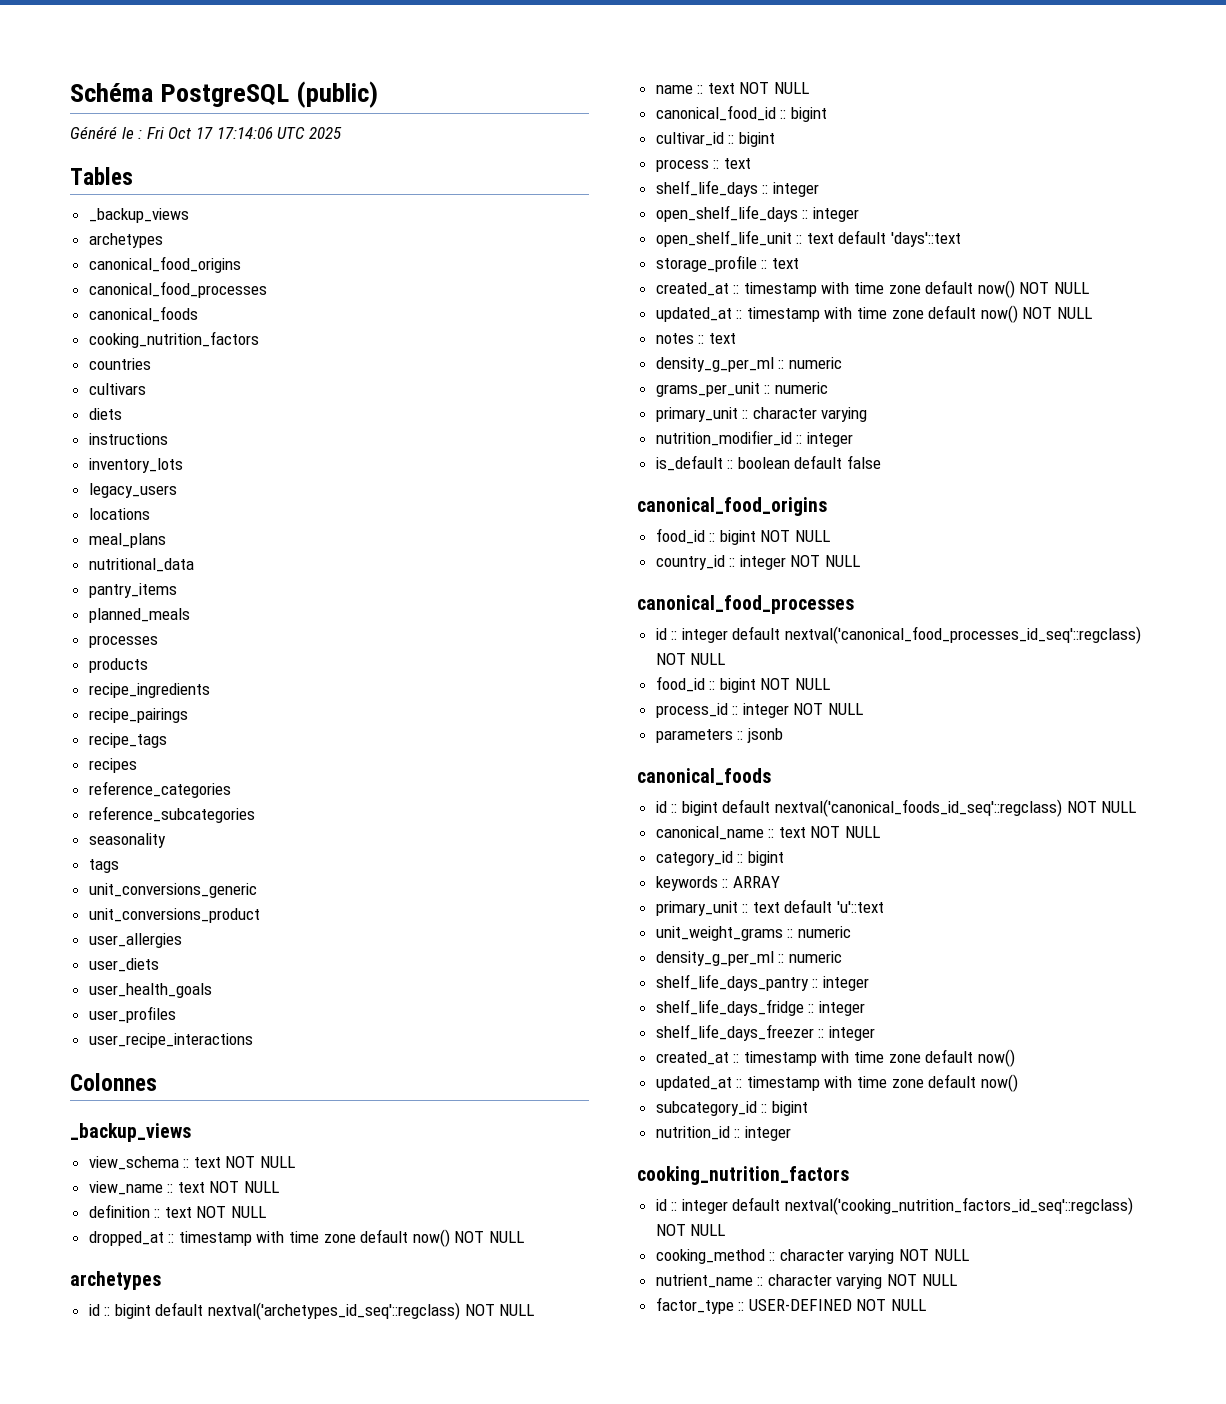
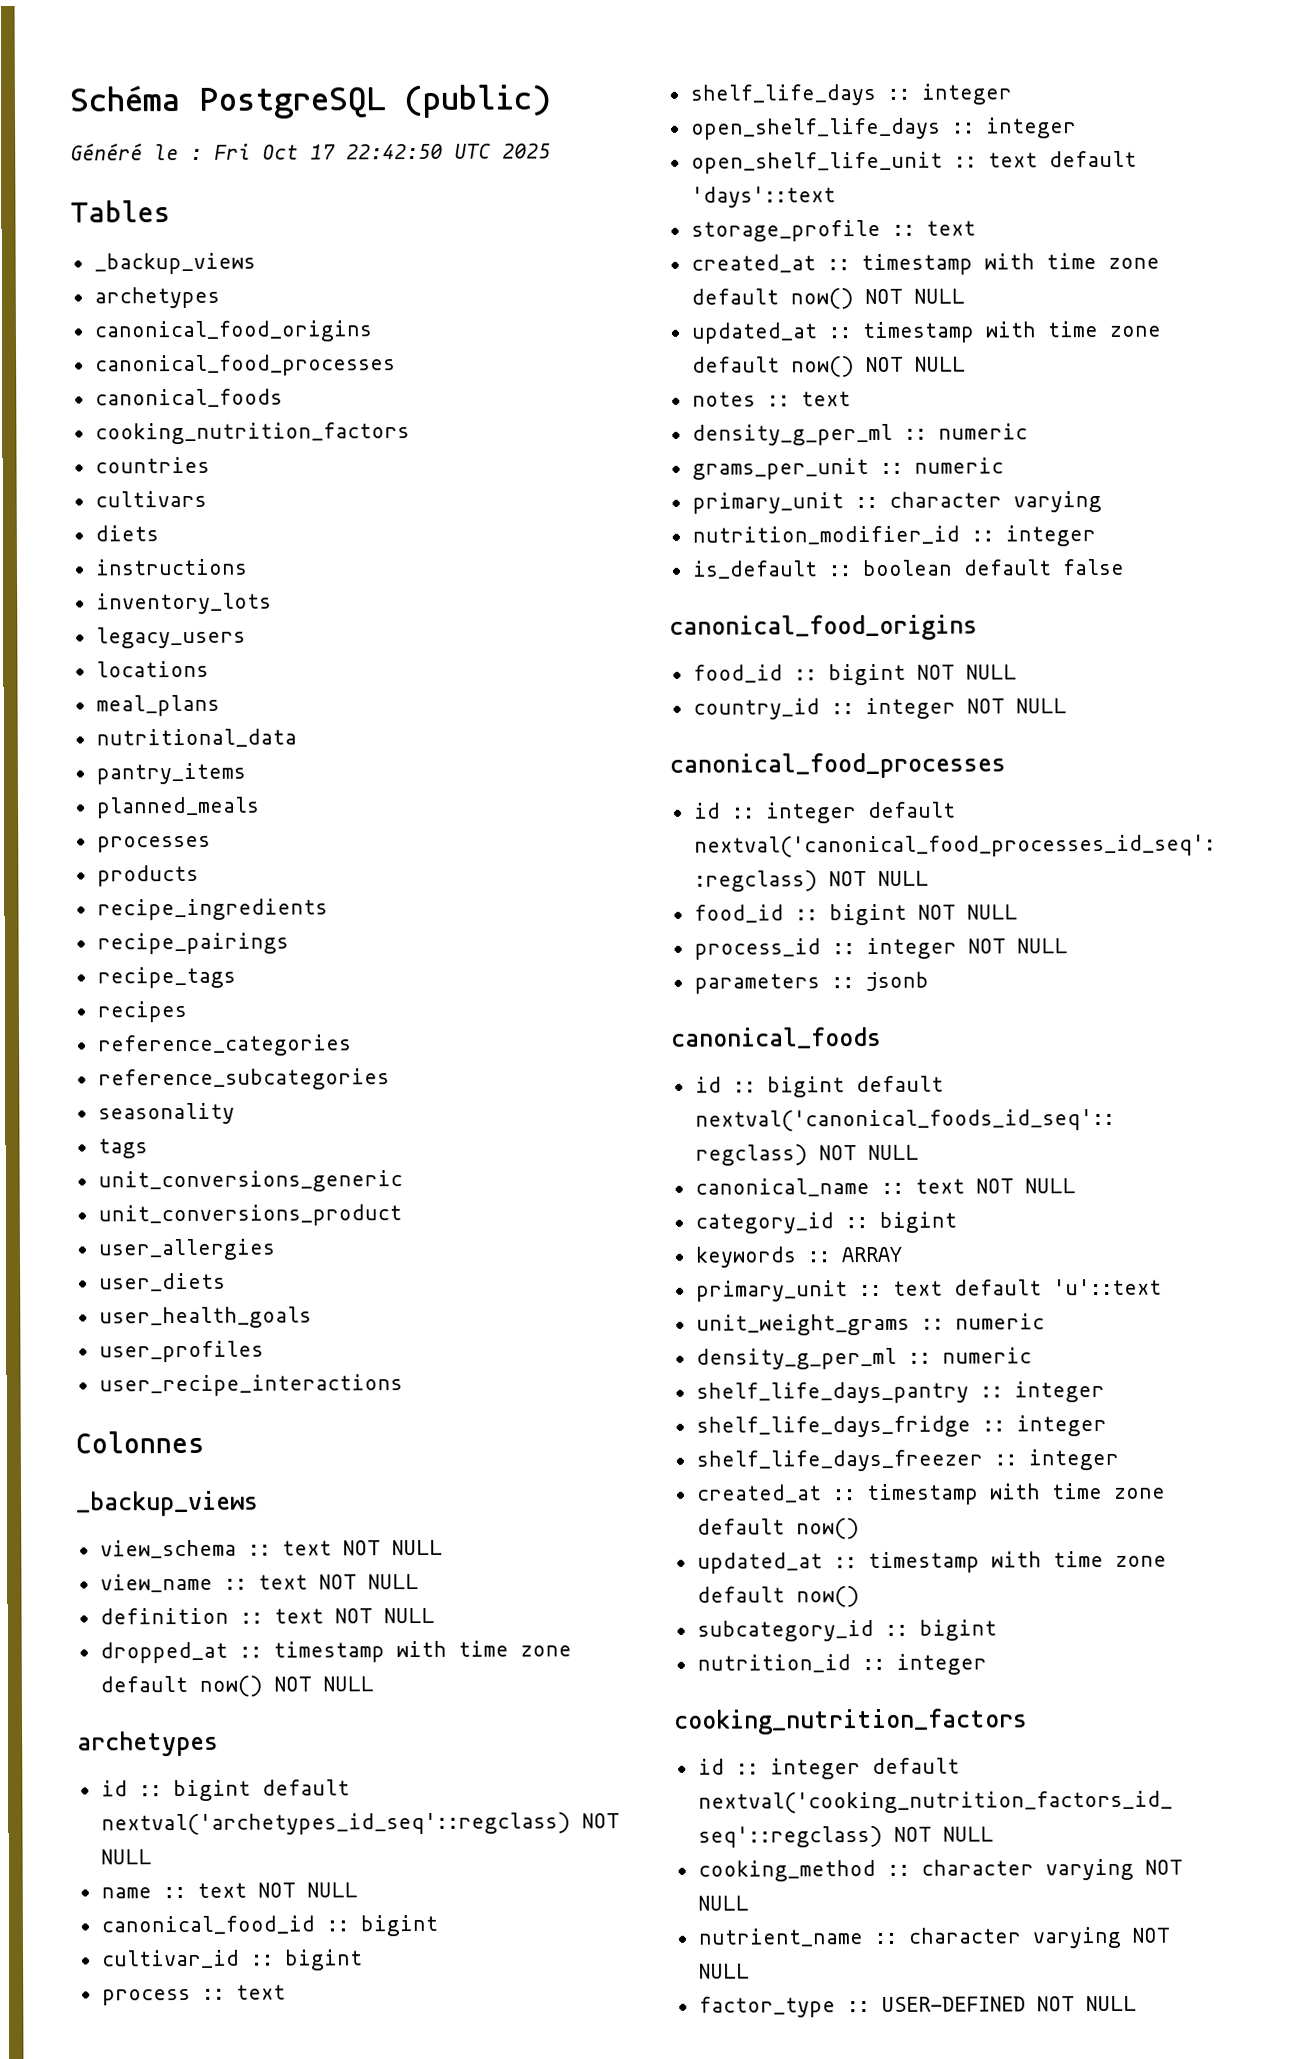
[216,127,273,139] 17:14:06 -> [346,143,443,160] 22:42:50

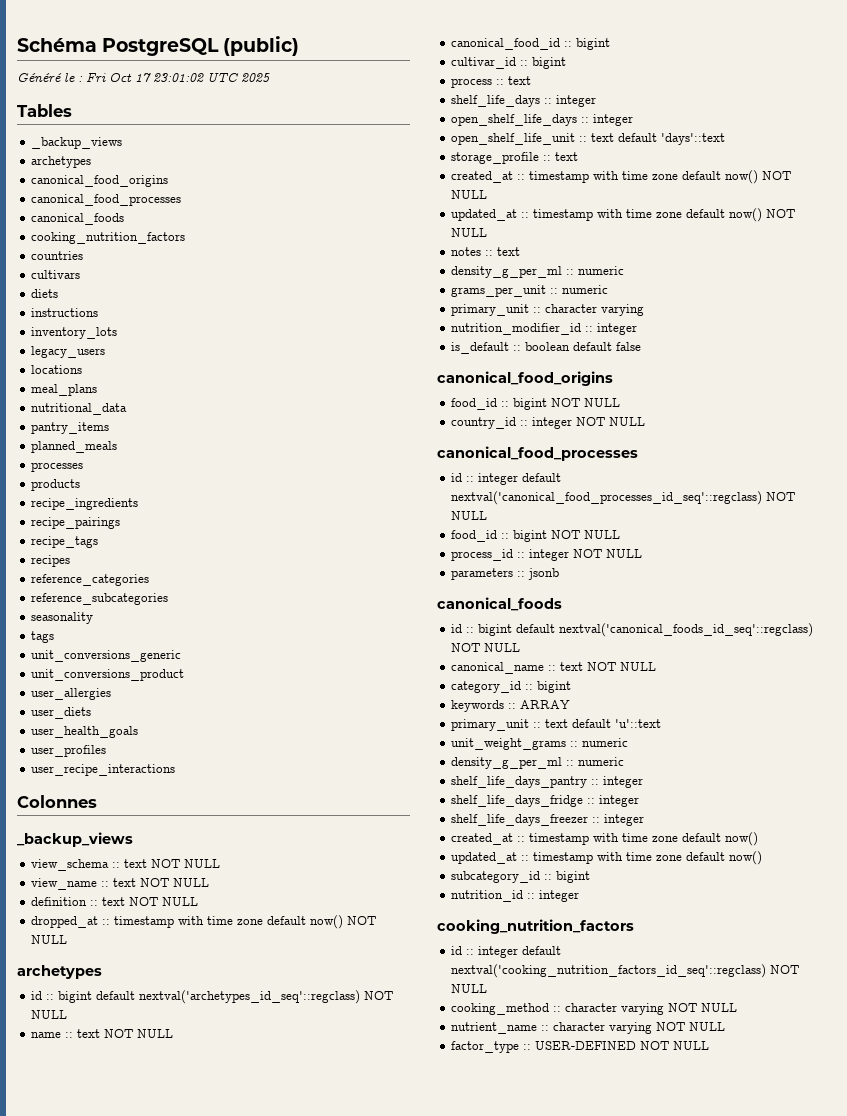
[346,143,443,160] 22:42:50 -> [153,73,204,82] 23:01:02

